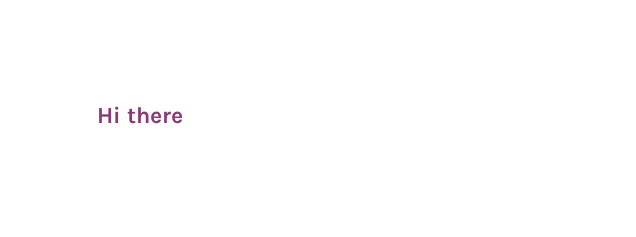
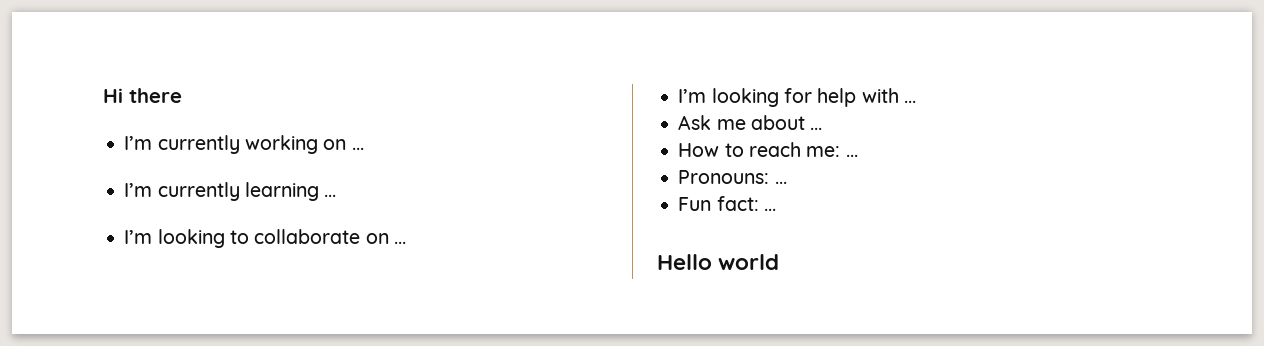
(184, 115) none -> [124,135,364,154] [124,182,337,201] [124,229,406,248] [678,88,916,107] [678,115,823,130] [678,142,858,157] [678,170,787,184] [678,196,776,211] [657,254,780,270] // I’m currently working on ... // I’m currently learning ... // I’m looking to collaborate on ... // I’m looking for help with ... // Ask me about ... // How to reach me: ... // Pronouns: ... // Fun fact: ... // Hello world

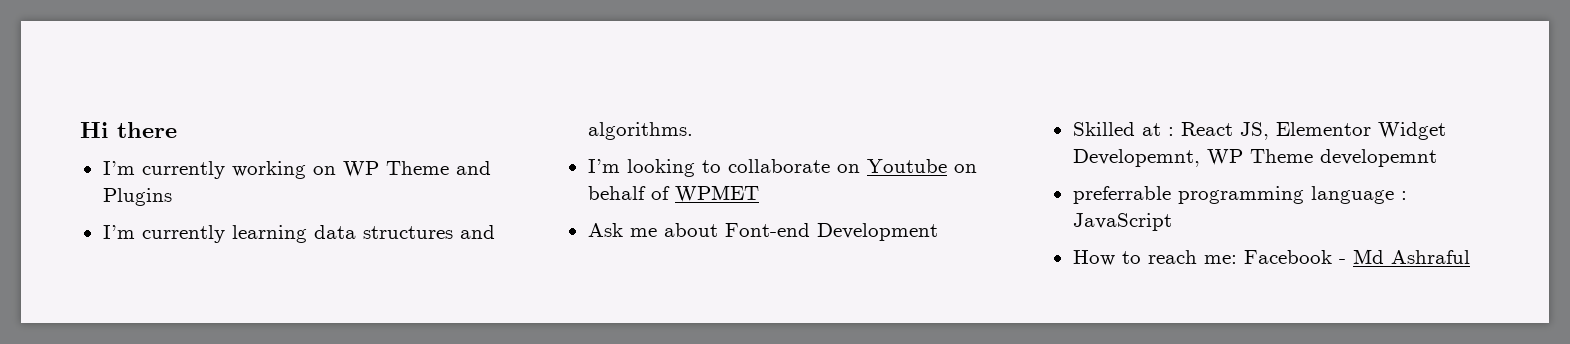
[351,147,364,150] ... -> [342,161,491,177] [102,188,172,206] WP Theme and Plugins
[324,194,337,197] ... -> [313,225,495,239] [587,122,693,140] data structures and algorithms.
[393,241,406,244] [678,88,916,107] [678,115,823,130] [678,142,858,157] [678,170,787,184] [678,196,776,211] [657,254,780,270] ... // I’m looking for help with ... // Ask me about ... // How to reach me: ... // Pronouns: ... // Fun fact: ... // Hello world -> [866,159,977,173] [587,185,759,202] [587,223,938,241] [1072,122,1446,140] [1072,149,1437,167] [1072,186,1407,204] [1072,213,1172,231] [1072,249,1470,266] Youtube on behalf of WPMET // Ask me about Font-end Development // Skilled at : React JS, Elementor Widget Developemnt, WP Theme developemnt // preferrable programming language : JavaScript // How to reach me: Facebook - Md Ashraful

